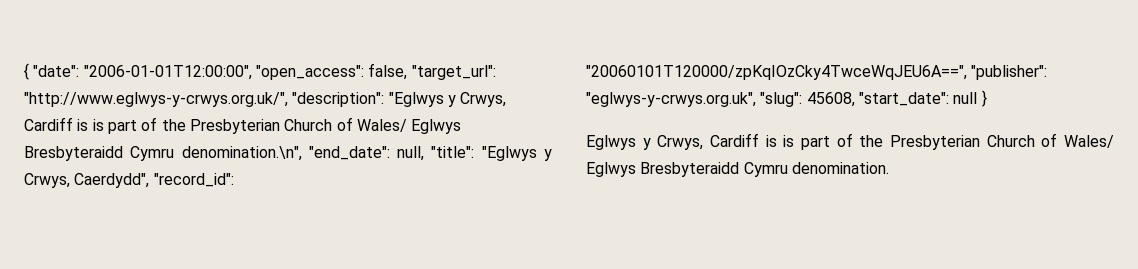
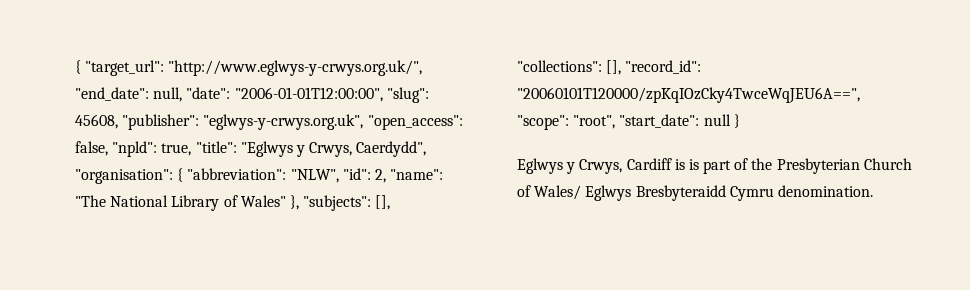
[24,63,496,80] [24,92,507,107] [24,117,462,134] [24,146,425,161] { "date": "2006-01-01T12:00:00", "open_access": false, "target_url": "http://www.eglwys-y-crwys.org.uk/", "description": "Eglwys y Crwys, Cardiff is is part of the Presbyterian Church of Wales/ Eglwys Bresbyteraidd Cymru denomination.\n", "end_date": null, -> [75,60,423,76] [75,87,429,103] [75,114,463,130] [75,141,192,157] { "target_url": "http://www.eglwys-y-crwys.org.uk/", "end_date": null, "date": "2006-01-01T12:00:00", "slug": 45608, "publisher": "eglwys-y-crwys.org.uk", "open_access": false, "npld": true,
[153,173,234,187] [586,65,1048,80] [586,92,855,107] "record_id": "20060101T120000/zpKqIOzCky4TwceWqJEU6A==", "publisher": "eglwys-y-crwys.org.uk", "slug": 45608, -> [75,168,444,184] [75,195,391,211] [517,60,702,75] [517,87,860,103] [517,115,616,130] "organisation": { "abbreviation": "NLW", "id": 2, "name": "The National Library of Wales" }, "subjects": [], "collections": [], "record_id": "20060101T120000/zpKqIOzCky4TwceWqJEU6A==", "scope": "root",

